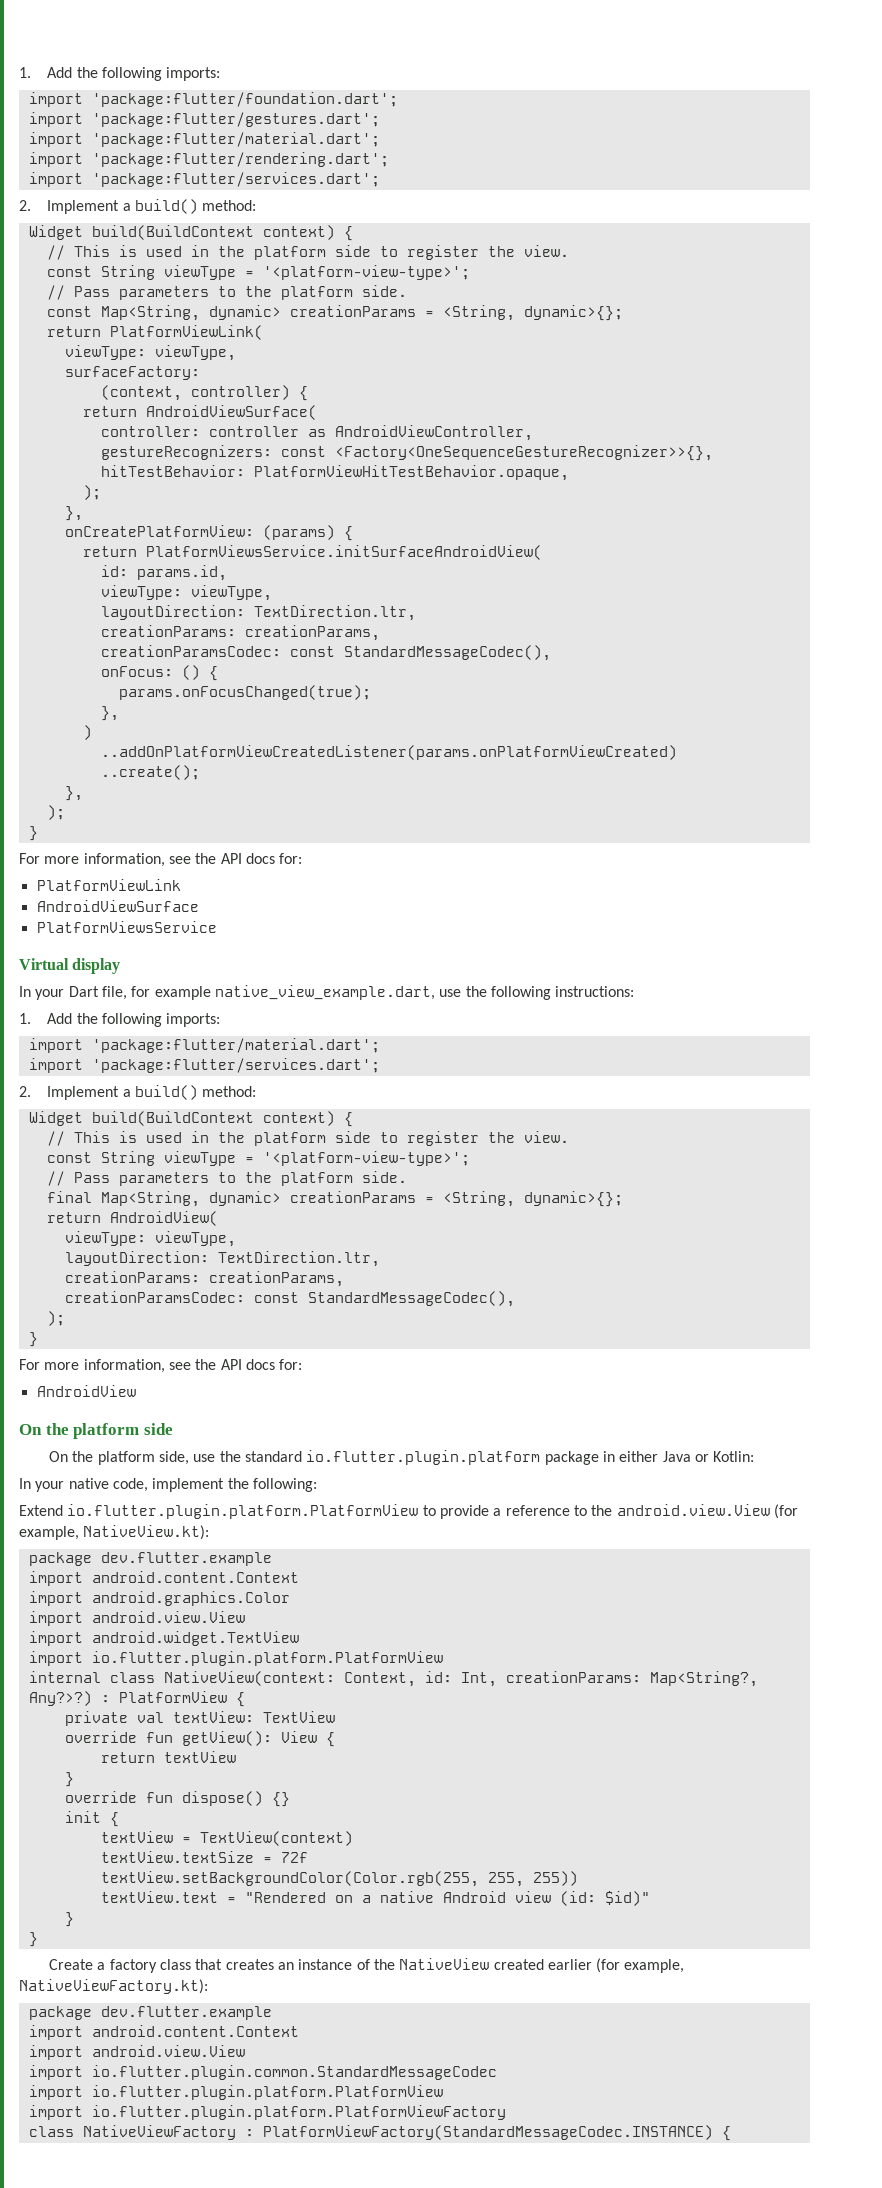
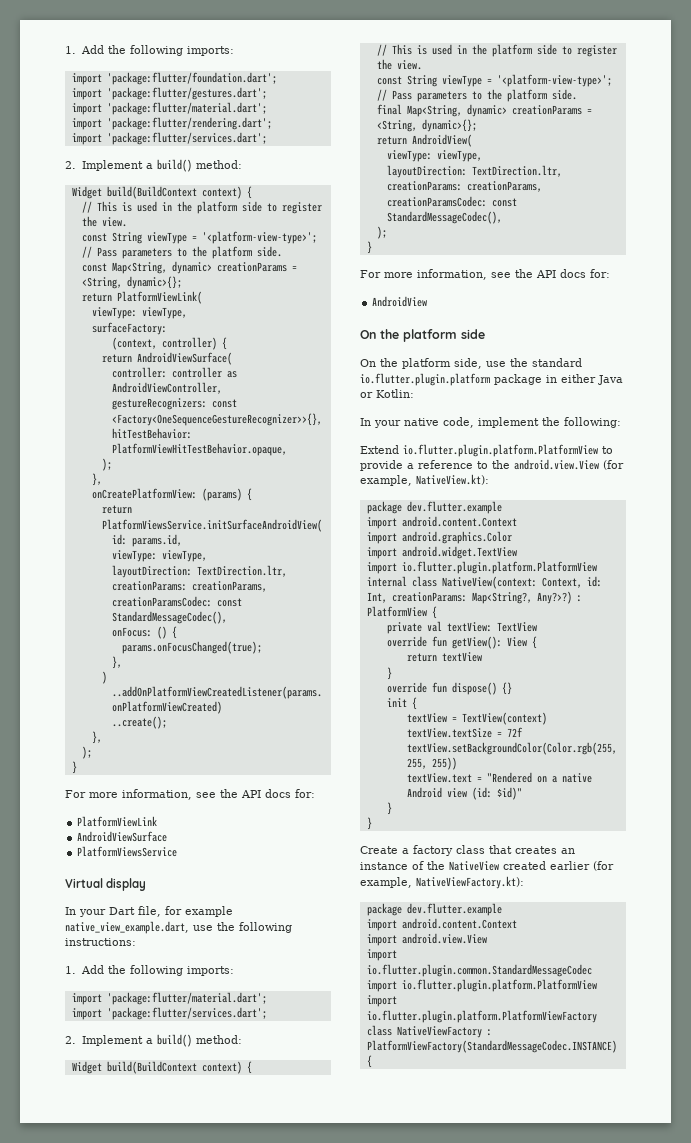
[28,1611,245,1626] // import android.view.View -> (512, 537) none

